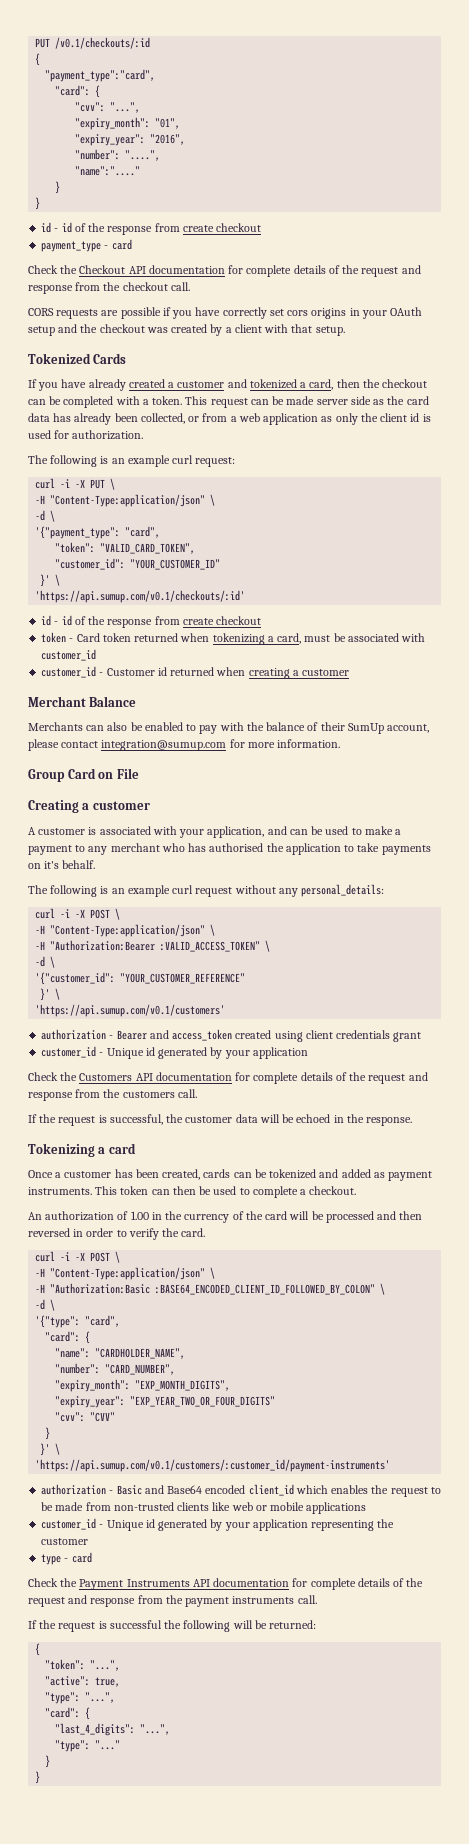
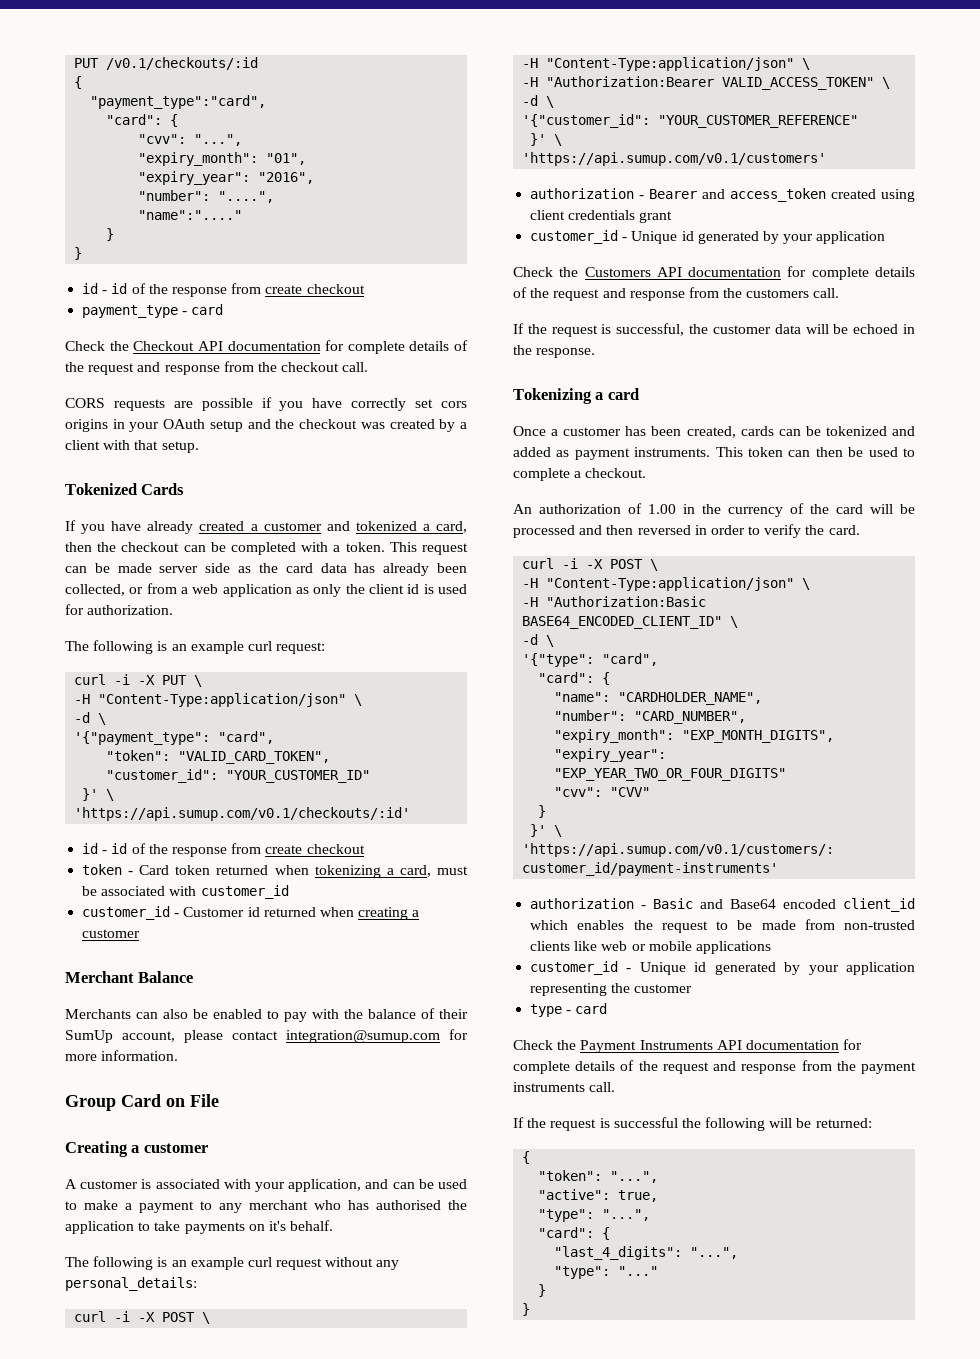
[160,941,261,952] :VALID_ACCESS_TOKEN" -> [722,77,875,90] VALID_ACCESS_TOKEN"
[155,1284,376,1295] :BASE64_ENCODED_CLIENT_ID_FOLLOWED_BY_COLON" -> [522,616,723,629] BASE64_ENCODED_CLIENT_ID"

